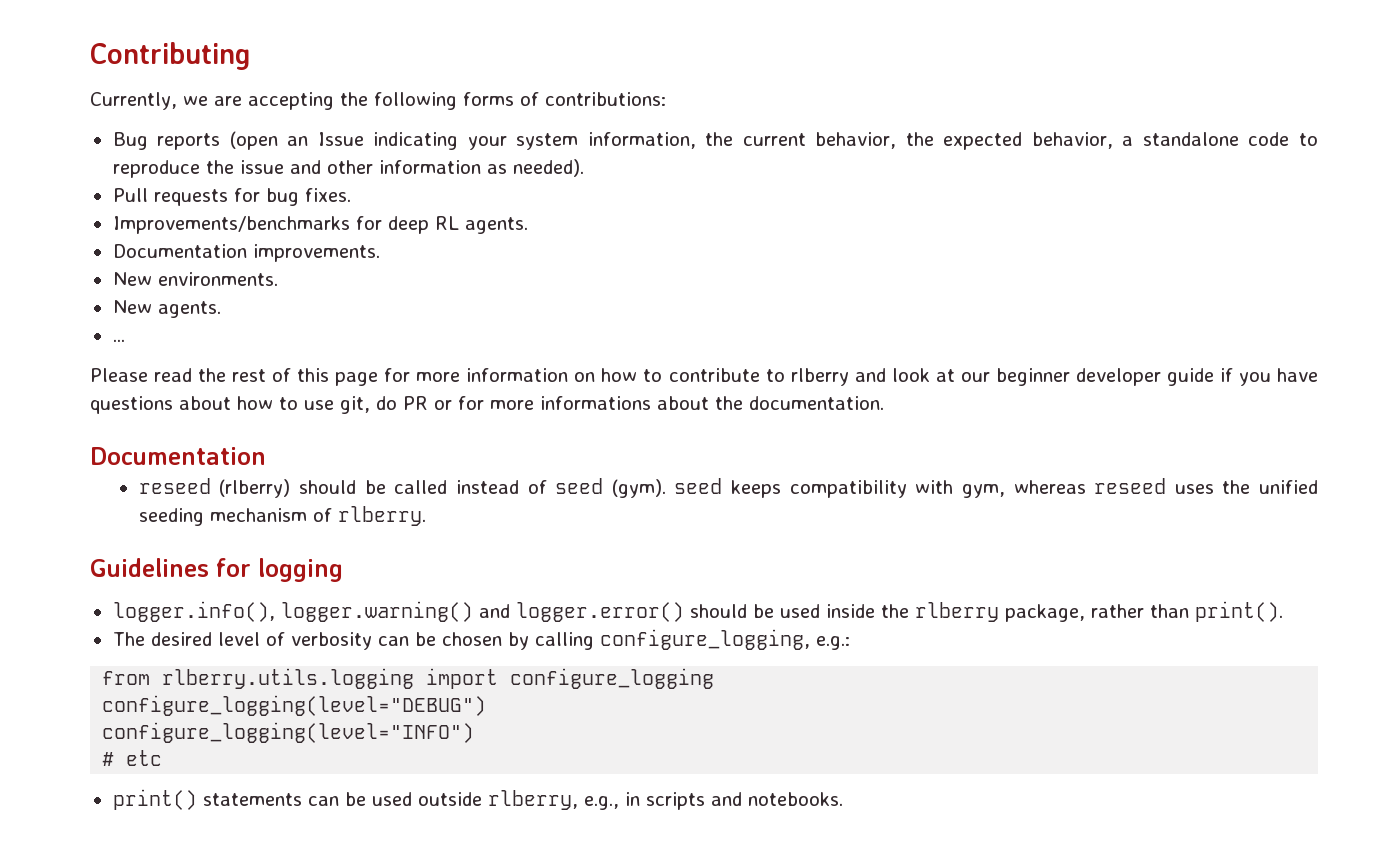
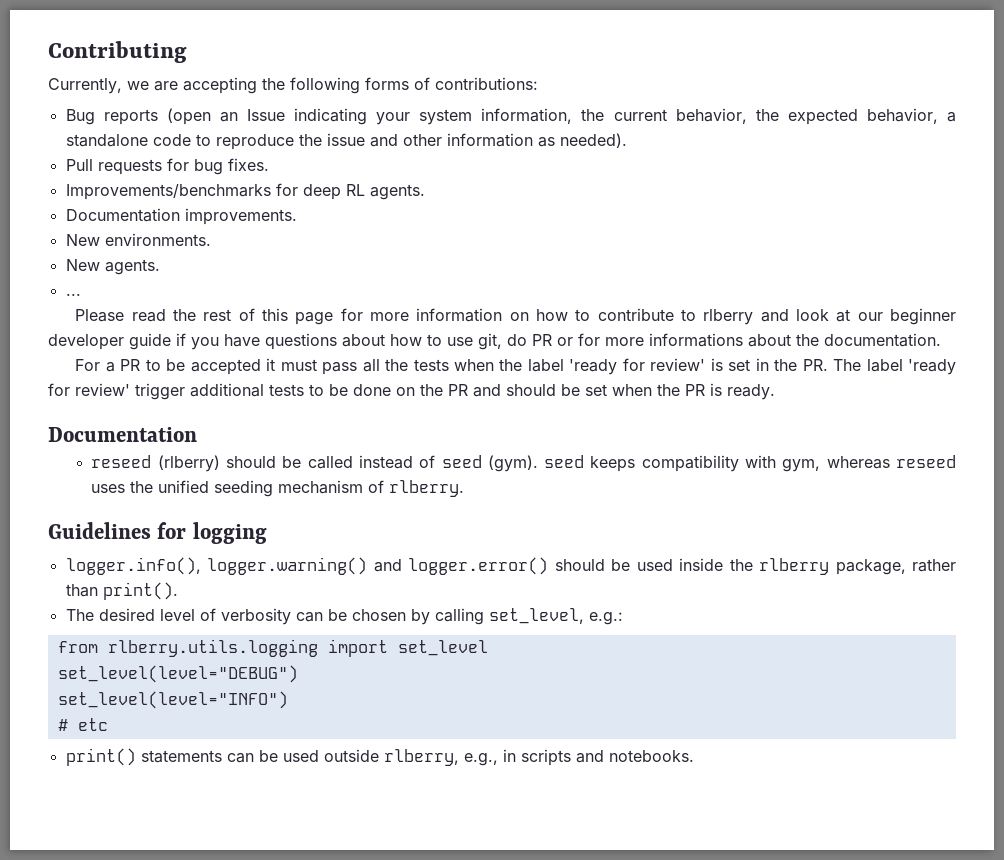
(884, 403) none -> [75,358,956,375] [48,383,775,400] // For a PR to be accepted it must pass all the tests when the label 'ready for review' is set in the PR. The label 'ready for review' trigger additional tests to be done on the PR and should be set when the PR is ready.
[599,629,810,650] configure_logging, -> [488,608,584,624] set_level,
[510,668,715,689] [102,695,487,716] [102,722,475,743] configure_logging // configure_logging(level="DEBUG") // configure_logging(level="INFO") -> [397,640,488,656] [57,665,298,683] [57,691,288,709] set_level // set_level(level="DEBUG") // set_level(level="INFO")

